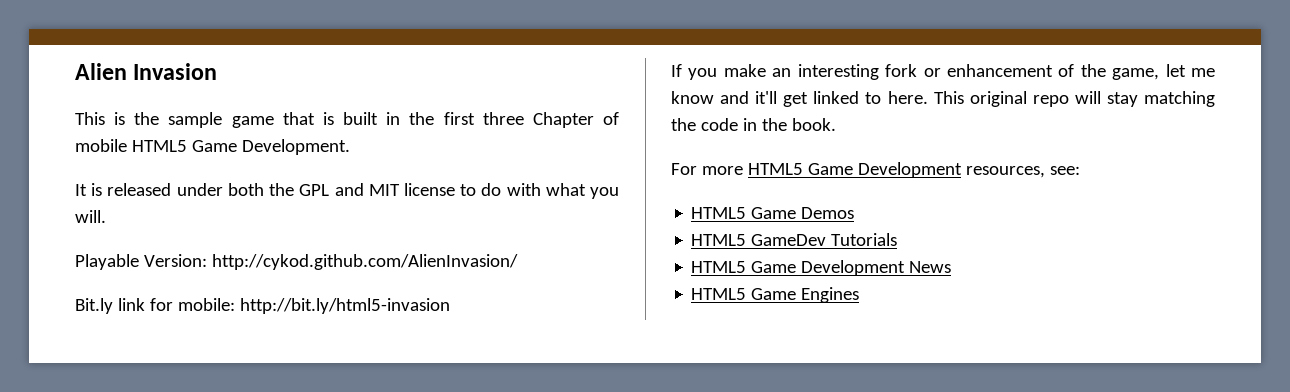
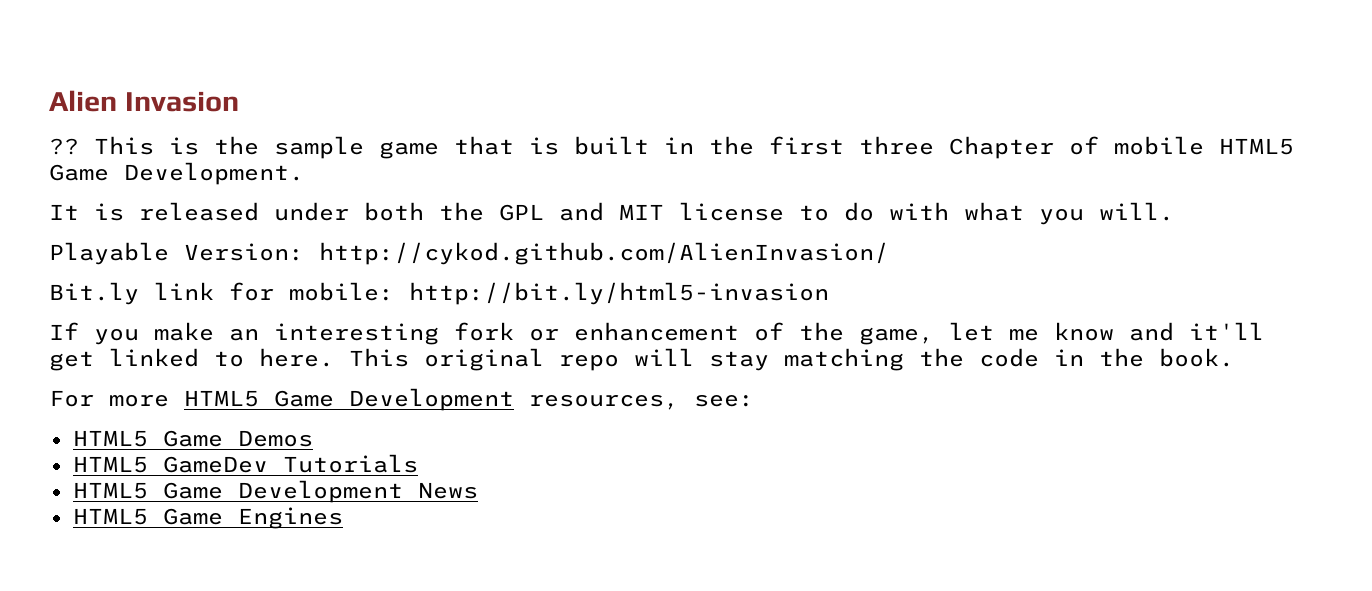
(218, 71) none -> [49,138,79,155] ??

